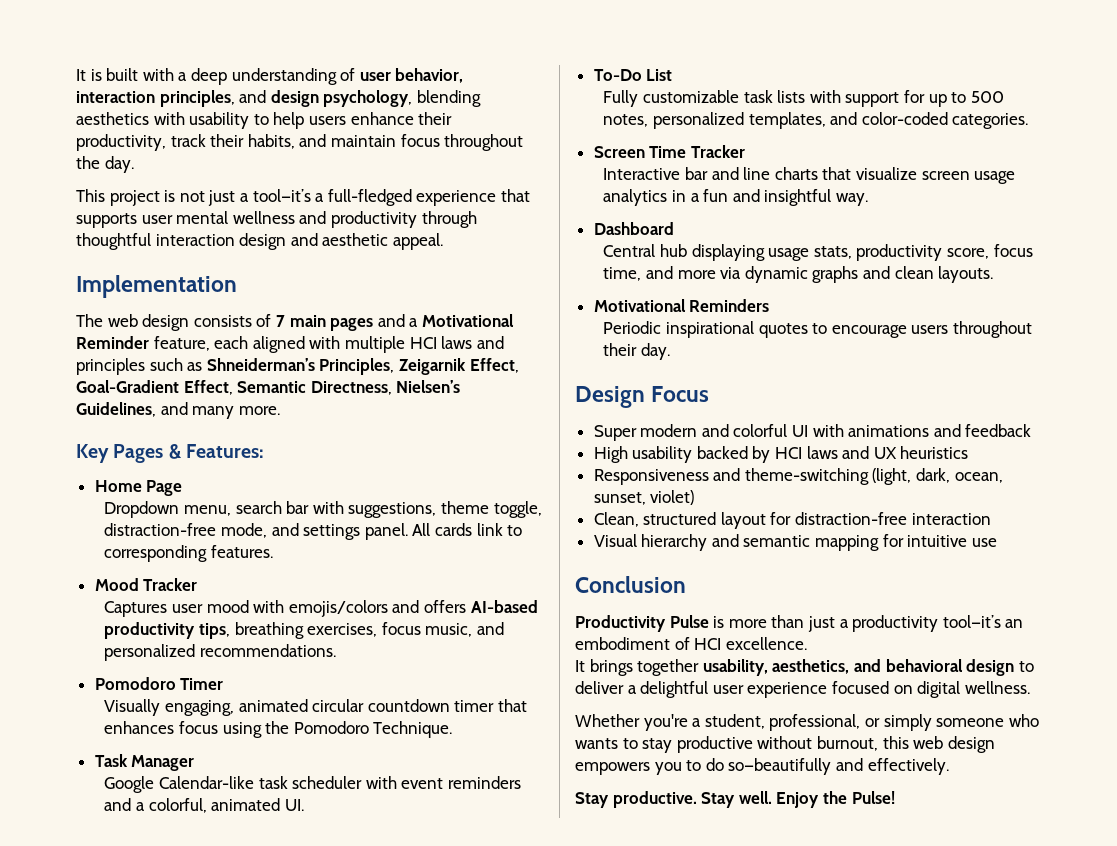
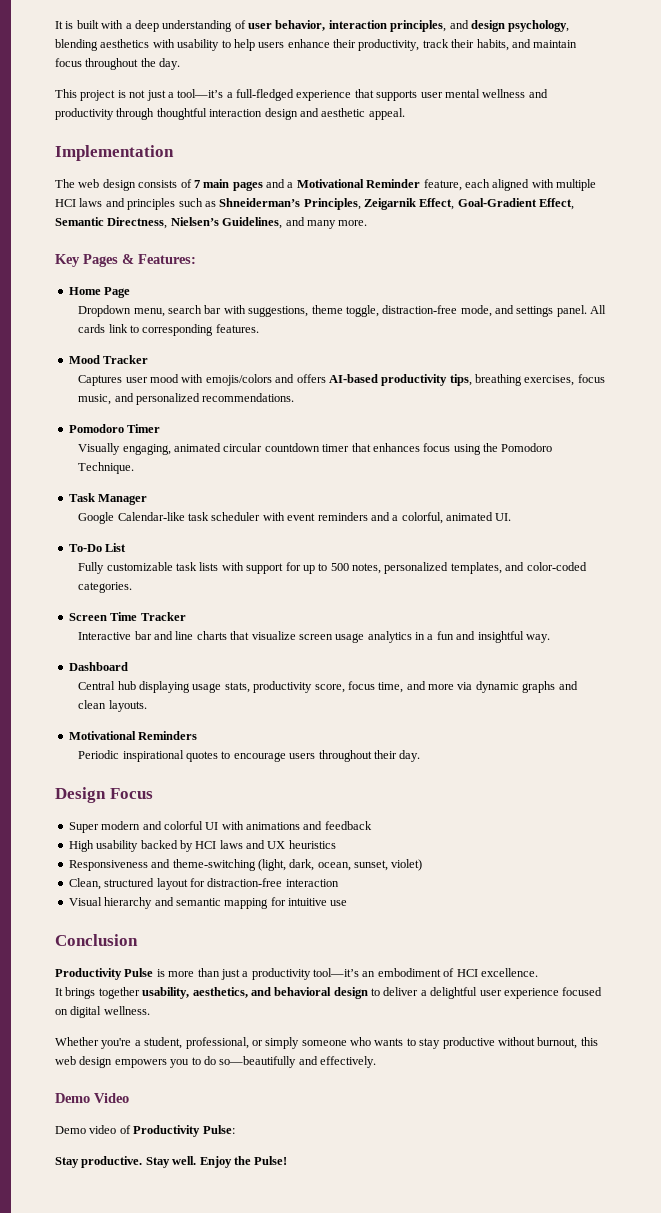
(949, 766) none -> [55,1093,129,1103] [55,1125,235,1137] // Demo Video // Demo video of Productivity Pulse:

